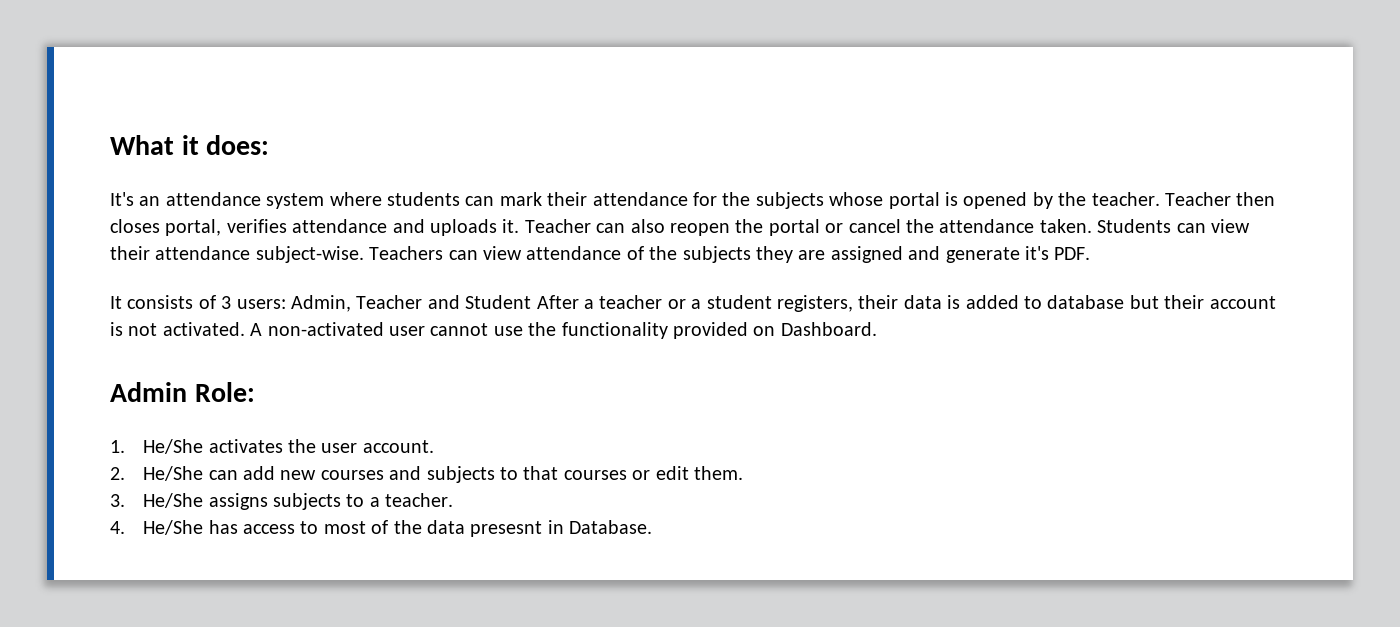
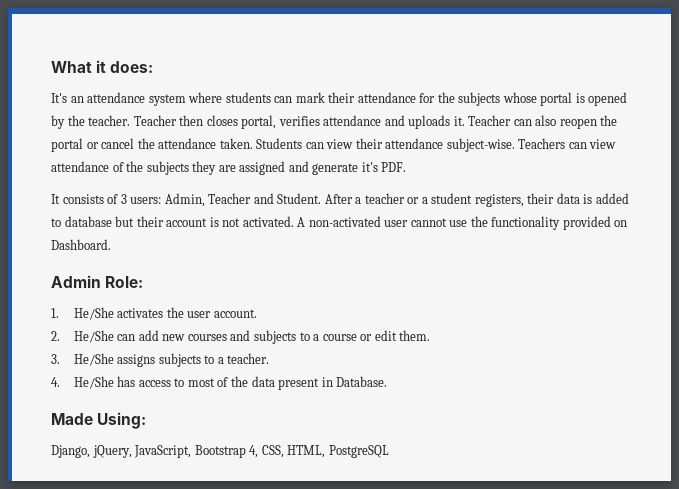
[465,295,532,309] Student -> [277,193,322,204] Student.
[523,466,627,480] that courses -> [313,334,357,341] a course
[470,521,543,537] presesnt -> [278,378,320,390] present
(653, 527) none -> [51,412,147,429] [51,445,389,458] // Made Using: // Django, jQuery, JavaScript, Bootstrap 4, CSS, HTML, PostgreSQL

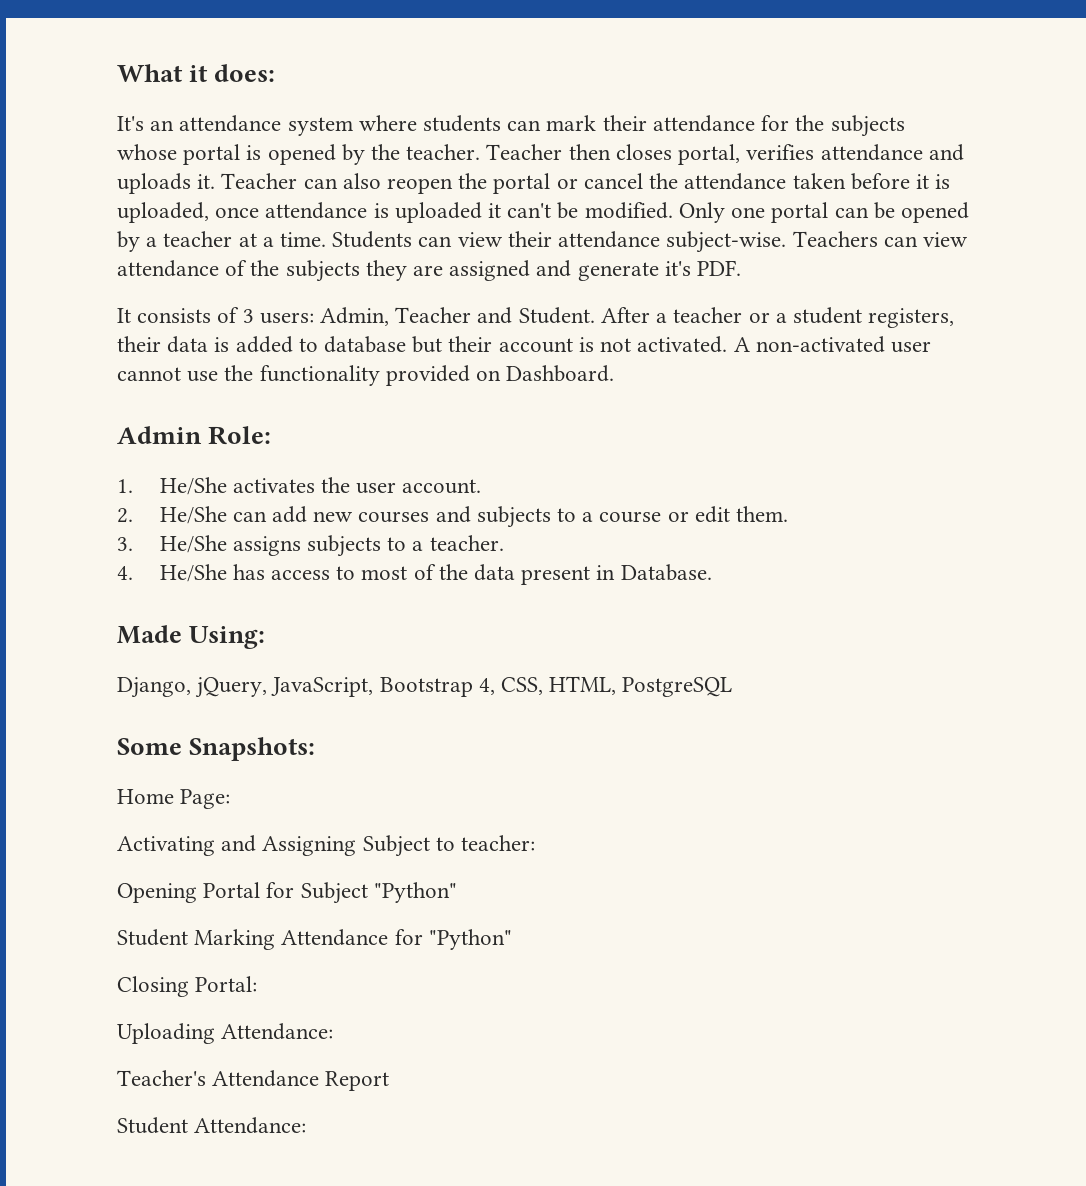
[219,138,253,149] taken. -> [792,173,951,190] [117,202,969,223] [117,231,327,252] taken before it is uploaded, once attendance is uploaded it can't be modified. Only one portal can be opened by a teacher at a time.
(389, 451) none -> [117,737,316,761] [117,789,231,809] [117,835,536,857] [117,882,457,904] [117,929,512,950] [117,976,258,997] [117,1023,334,1044] [117,1070,390,1091] [117,1117,307,1134] // Some Snapshots: // Home Page: // Activating and Assigning Subject to teacher: // Opening Portal for Subject "Python" // Student Marking Attendance for "Python" // Closing Portal: // Uploading Attendance: // Teacher's Attendance Report // Student Attendance:

